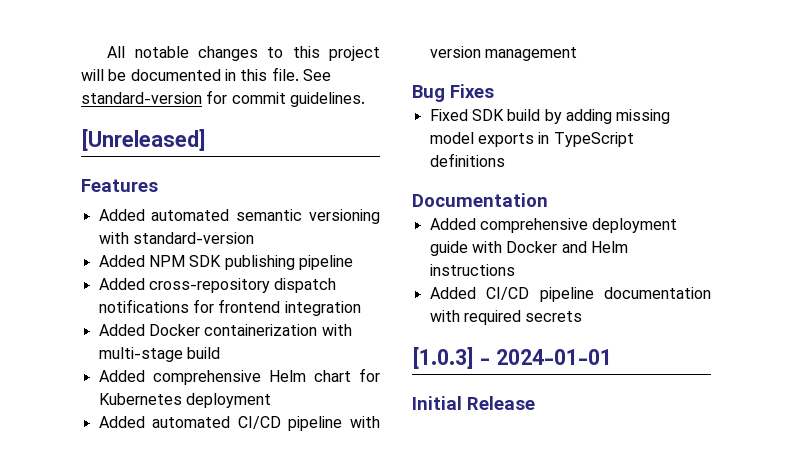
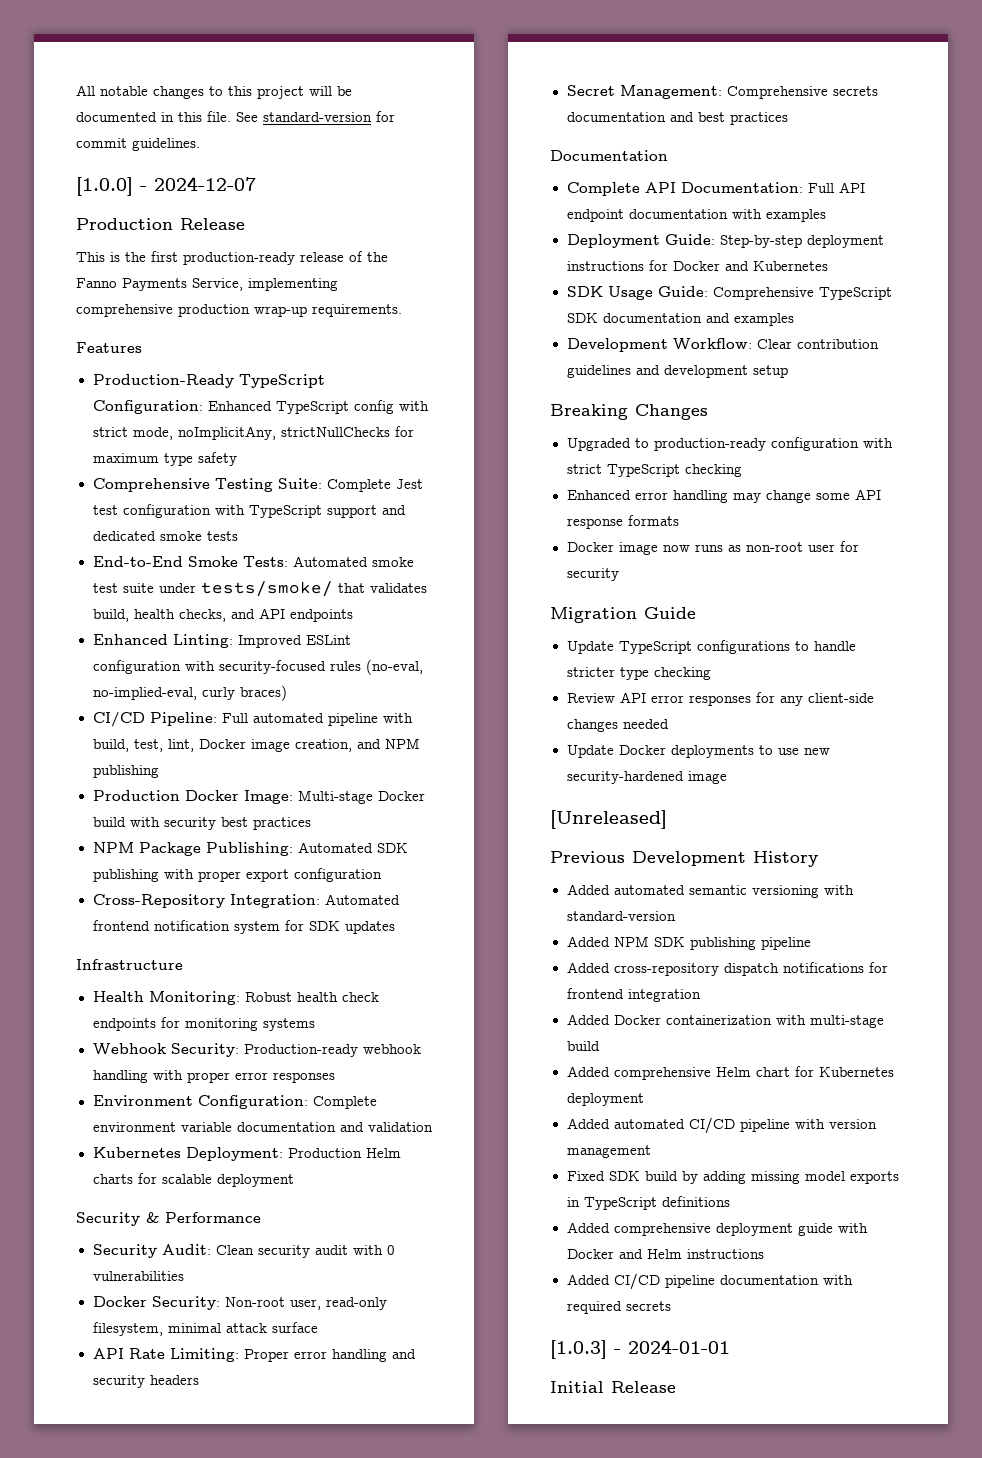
[81,129,206,151] [81,179,158,192] [Unreleased] // Features -> [76,176,256,196] [76,218,245,230] [76,251,388,265] [76,278,338,291] [76,304,402,317] [76,342,142,353] [92,374,325,388] [92,400,429,414] [92,426,414,440] [92,452,237,466] [92,478,423,492] [92,504,406,518] [92,531,238,541] [92,556,414,567] [92,581,427,597] [92,608,353,622] [92,634,351,648] [92,659,423,675] [92,685,287,701] [92,712,413,727] [92,738,420,752] [92,765,159,778] [92,790,425,804] [92,817,311,830] [92,842,408,856] [92,868,382,882] [92,894,400,908] [92,920,395,934] [76,959,183,970] [92,991,379,1005] [92,1017,315,1031] [92,1043,421,1057] [92,1070,335,1083] [92,1095,377,1109] [92,1122,433,1132] [92,1147,401,1161] [92,1173,294,1187] [76,1212,261,1226] [92,1244,395,1258] [92,1271,184,1281] [92,1296,387,1310] [92,1322,318,1336] [92,1348,416,1362] [92,1375,199,1388] [566,85,878,99] [566,112,788,125] [550,150,668,161] [566,182,865,196] [566,209,826,222] [566,234,884,248] [566,260,828,271] [566,286,892,300] [566,313,794,326] [566,338,879,352] [566,365,788,378] [550,404,708,420] [566,437,893,451] [566,464,742,477] [566,489,881,503] [566,515,679,529] [566,541,859,555] [566,568,619,581] [550,607,696,623] [566,640,856,654] [566,667,711,680] [566,692,874,706] [566,719,669,732] [566,745,830,758] [566,771,727,784] [550,810,667,829] [550,851,818,867] [1.0.0] - 2024-12-07 // Production Release // This is the first production-ready release of the Fanno Payments Service, implementing comprehensive production wrap-up requirements. // Features // Production-Ready TypeScript Configuration: Enhanced TypeScript config with strict mode, noImplicitAny, strictNullChecks for maximum type safety // Comprehensive Testing Suite: Complete Jest test configuration with TypeScript support and dedicated smoke tests // End-to-End Smoke Tests: Automated smoke test suite under tests/smoke/ that validates build, health checks, and API endpoints // Enhanced Linting: Improved ESLint configuration with security-focused rules (no-eval, no-implied-eval, curly braces) // CI/CD Pipeline: Full automated pipeline with build, test, lint, Docker image creation, and NPM publishing // Production Docker Image: Multi-stage Docker build with security best practices // NPM Package Publishing: Automated SDK publishing with proper export configuration // Cross-Repository Integration: Automated frontend notification system for SDK updates // Infrastructure // Health Monitoring: Robust health check endpoints for monitoring systems // Webhook Security: Production-ready webhook handling with proper error responses // Environment Configuration: Complete environment variable documentation and validation // Kubernetes Deployment: Production Helm charts for scalable deployment // Security & Performance // Security Audit: Clean security audit with 0 vulnerabilities // Docker Security: Non-root user, read-only filesystem, minimal attack surface // API Rate Limiting: Proper error handling and security headers // Secret Management: Comprehensive secrets documentation and best practices // Documentation // Complete API Documentation: Full API endpoint documentation with examples // Deployment Guide: Step-by-step deployment instructions for Docker and Kubernetes // SDK Usage Guide: Comprehensive TypeScript SDK documentation and examples // Development Workflow: Clear contribution guidelines and development setup // Breaking Changes // Upgraded to production-ready configuration with strict TypeScript checking // Enhanced error handling may change some API response formats // Docker image now runs as non-root user for security // Migration Guide // Update TypeScript configurations to handle stricter type checking // Review API error responses for any client-side changes needed // Update Docker deployments to use new security-hardened image // [Unreleased] // Previous Development History
[412,84,494,102] // Bug Fixes -> (651, 1151) none
[412,193,548,207] // Documentation -> (730, 1201) none

